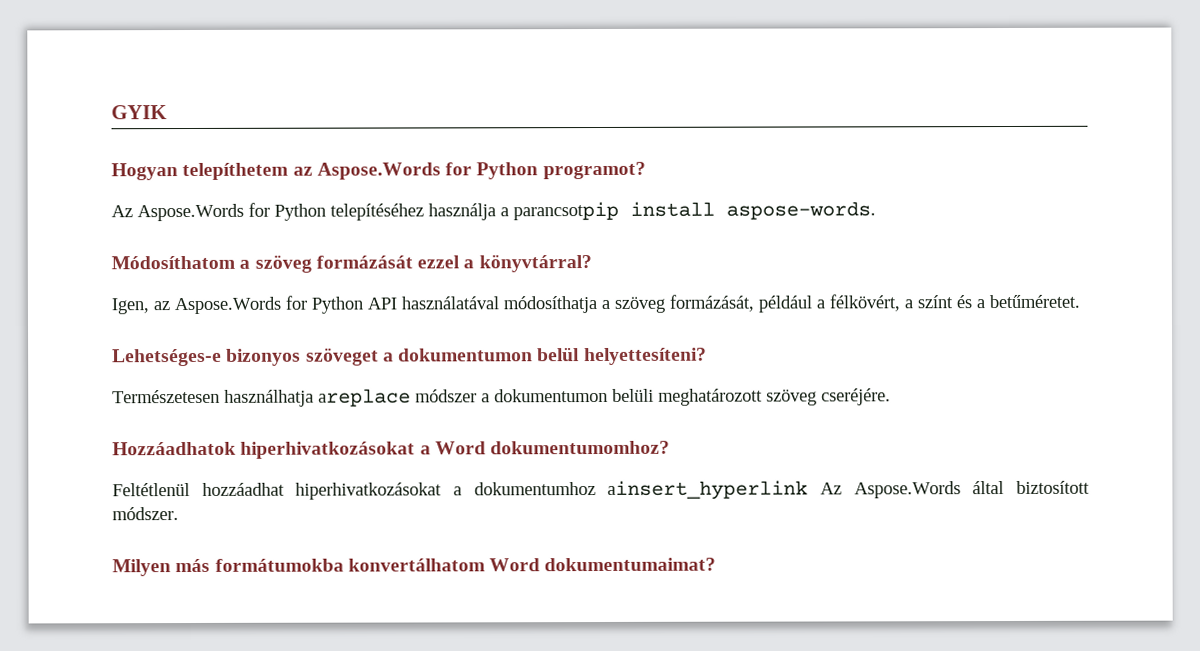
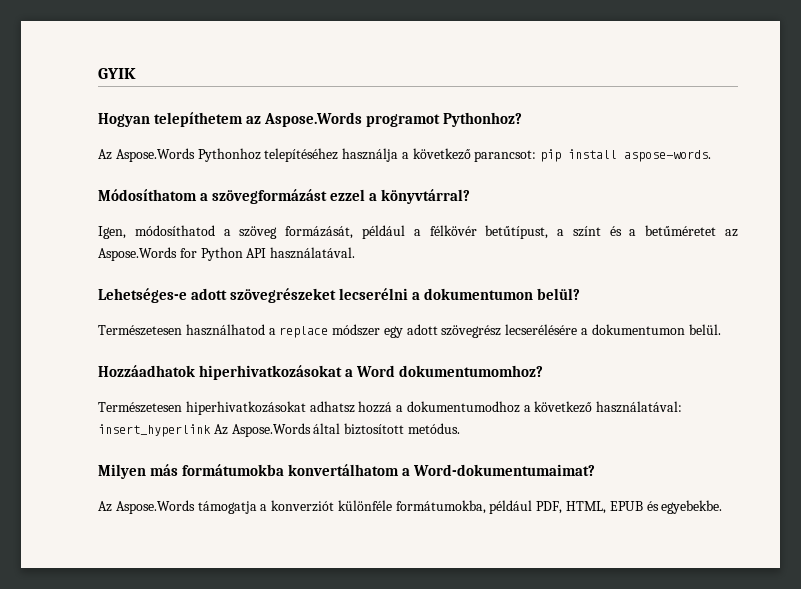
[445,161,646,180] [111,202,326,222] for Python programot? // Az Aspose.Words for Python -> [366,112,523,127] [98,148,261,162] programot Pythonhoz? // Az Aspose.Words Pythonhoz
[513,201,619,221] parancsotpip -> [412,148,562,162] következő parancsot: pip
[254,254,413,273] szöveg formázását -> [212,189,328,204] szövegformázást
(149, 306) none -> [134,225,717,239] módosíthatod a szöveg formázását, például a félkövér betűtípust, a színt és a betűméretet
[401,294,1080,314] [112,347,707,367] [112,388,891,407] használatával módosíthatja a szöveg formázását, például a félkövért, a színt és a betűméretet. // Lehetséges-e bizonyos szöveget a dokumentumon belül helyettesíteni? // Természetesen használhatja areplace módszer a dokumentumon belüli meghatározott szöveg cseréjére. -> [270,247,356,259] [98,288,581,303] [98,324,721,338] használatával. // Lehetséges-e adott szövegrészeket lecserélni a dokumentumon belül? // Természetesen használhatod a replace módszer egy adott szövegrész lecserélésére a dokumentumon belül.
[112,480,809,500] Feltétlenül hozzáadhat hiperhivatkozásokat a dokumentumhoz ainsert_hyperlink -> [98,401,683,415] [98,424,211,437] Természetesen hiperhivatkozásokat adhatsz hozzá a dokumentumodhoz a következő használatával: insert_hyperlink
[112,507,179,521] módszer. -> [407,423,460,434] metódus.
[489,557,717,572] Word dokumentumaimat? -> [402,464,596,476] [98,500,723,514] a Word-dokumentumaimat? // Az Aspose.Words támogatja a konverziót különféle formátumokba, például PDF, HTML, EPUB és egyebekbe.

